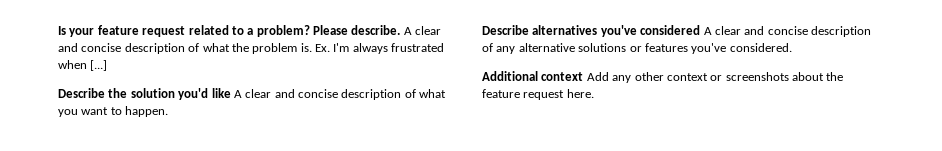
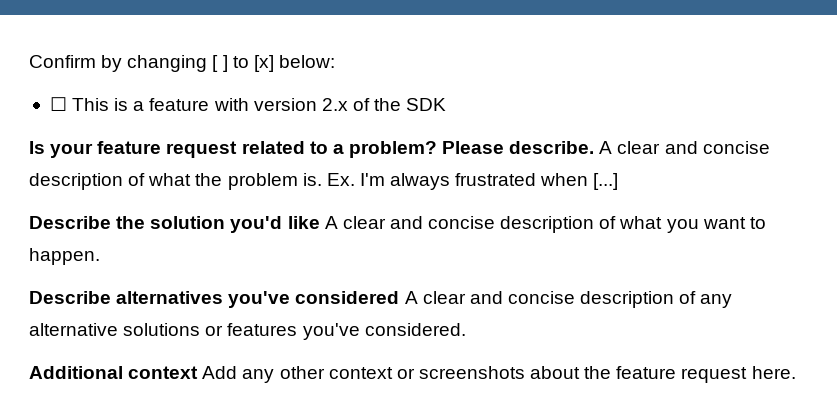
(58, 30) none -> [29,55,335,72] [49,97,447,111] Confirm by changing [ ] to [x] below: // ☐ This is a feature with version 2.x of the SDK //

